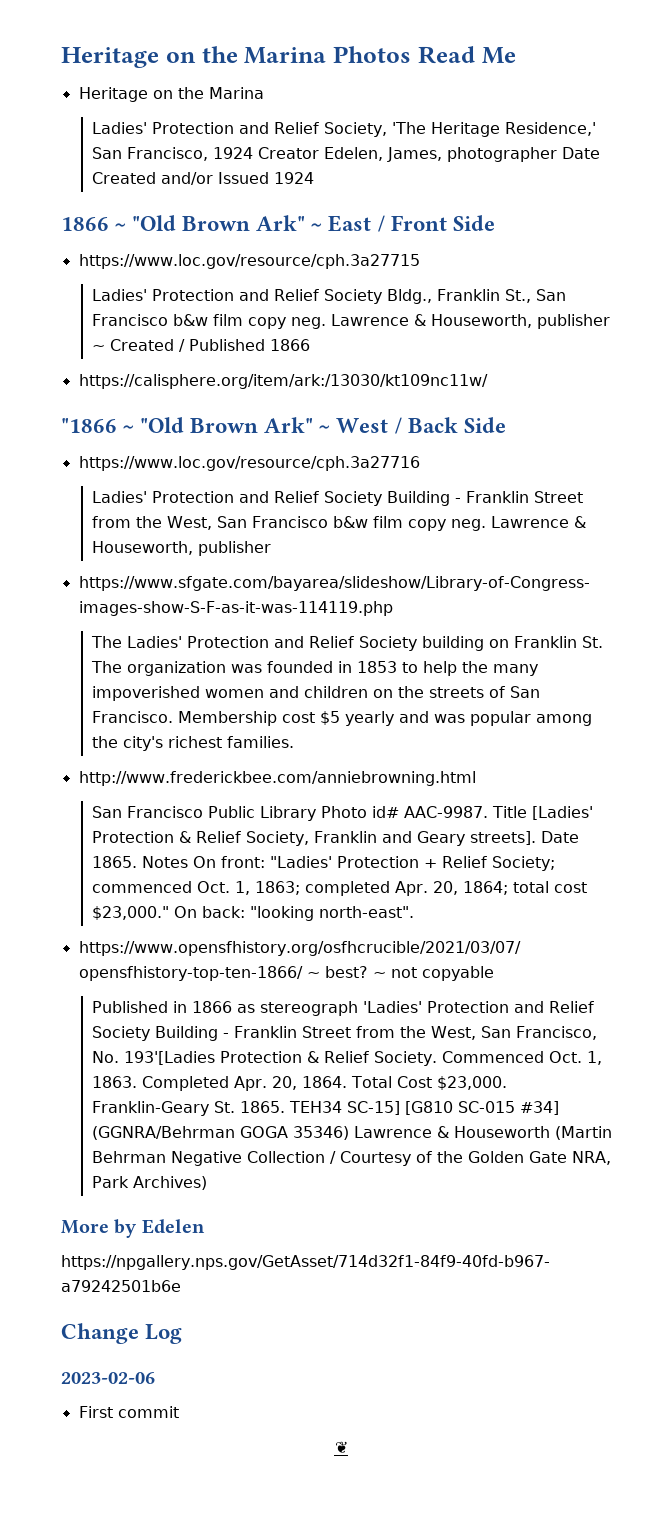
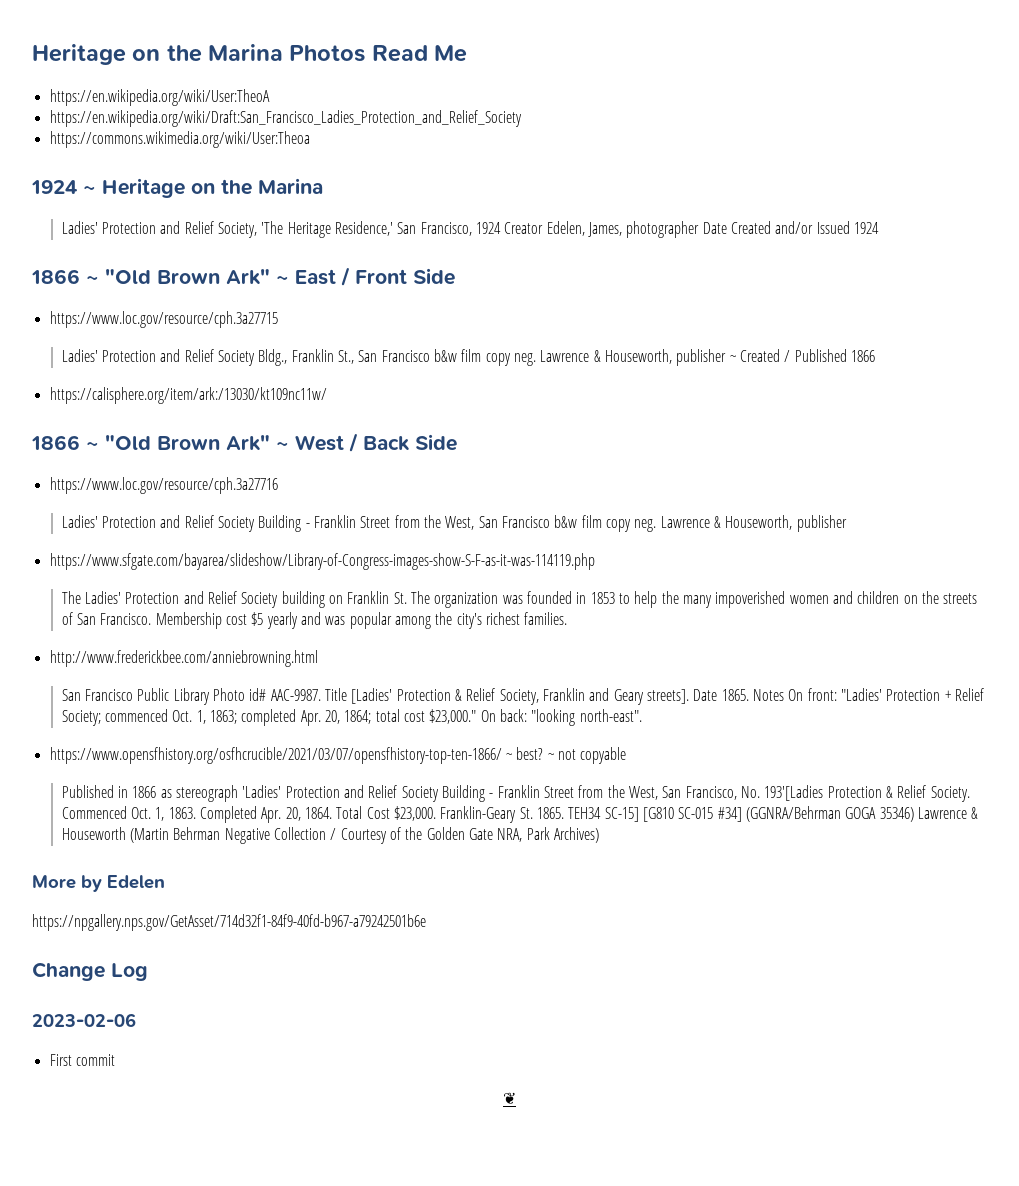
(516, 55) none -> [49,89,270,106] [49,110,522,127] [49,131,310,148] [31,180,96,194] https://en.wikipedia.org/wiki/User:TheoA // https://en.wikipedia.org/wiki/Draft:San_Francisco_Ladies_Protection_and_Relief_Society // https://commons.wikimedia.org/wiki/User:Theoa // 1924 ~
[61,418,117,433] "1866 -> [31,435,80,450] 1866

